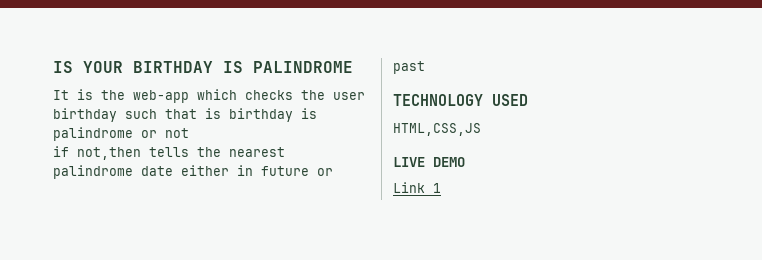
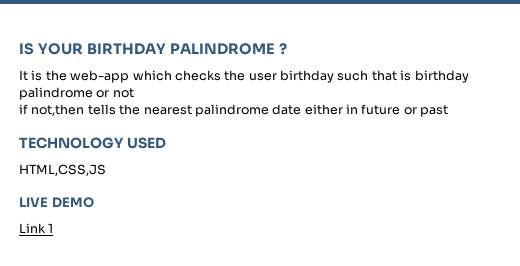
[223,61,243,73] IS -> (166, 49) none
(353, 67) none -> [278,43,287,54] ?
[301,108,317,119] is -> (469, 76) none

